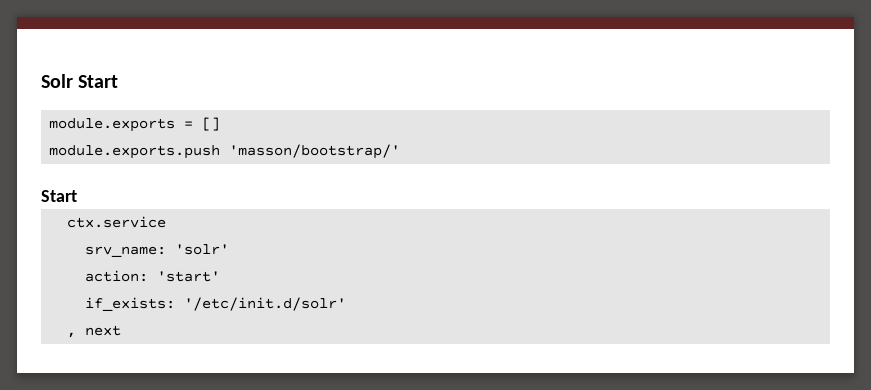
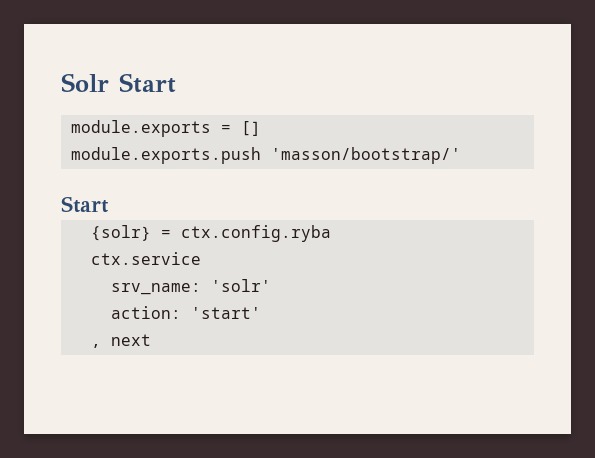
(77, 196) none -> [90,225,331,242] // {solr} = ctx.config.ryba
[85,297,347,311] // if_exists: '/etc/init.d/solr' -> (261, 313) none

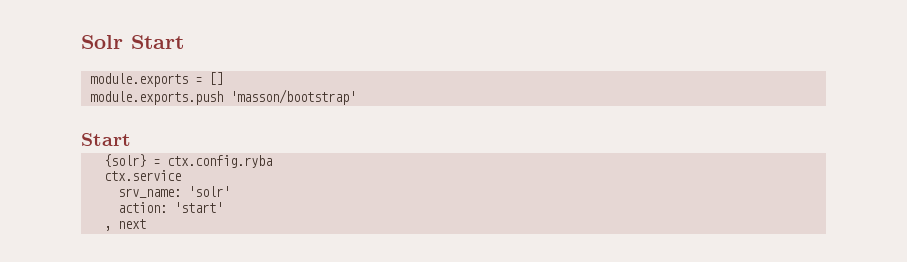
[270,147,461,164] 'masson/bootstrap/' -> [230,89,356,105] 'masson/bootstrap'

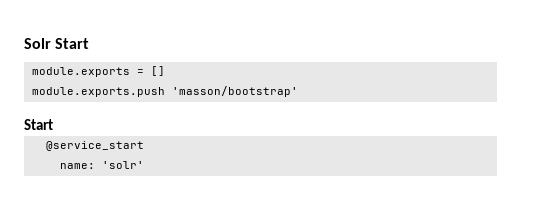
[104,154,272,168] [104,170,181,181] [118,186,230,198] [118,202,223,213] [104,219,146,231] {solr} = ctx.config.ryba // ctx.service // srv_name: 'solr' // action: 'start' // , next -> [45,141,144,151] [59,161,144,169] @service_start // name: 'solr'

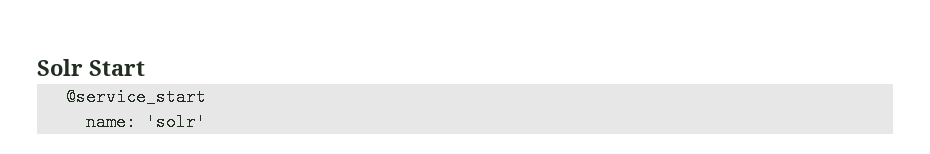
[31,66,165,77] [31,86,298,97] [24,119,53,130] // module.exports = [] // module.exports.push 'masson/bootstrap' // Start -> (145, 68) none

